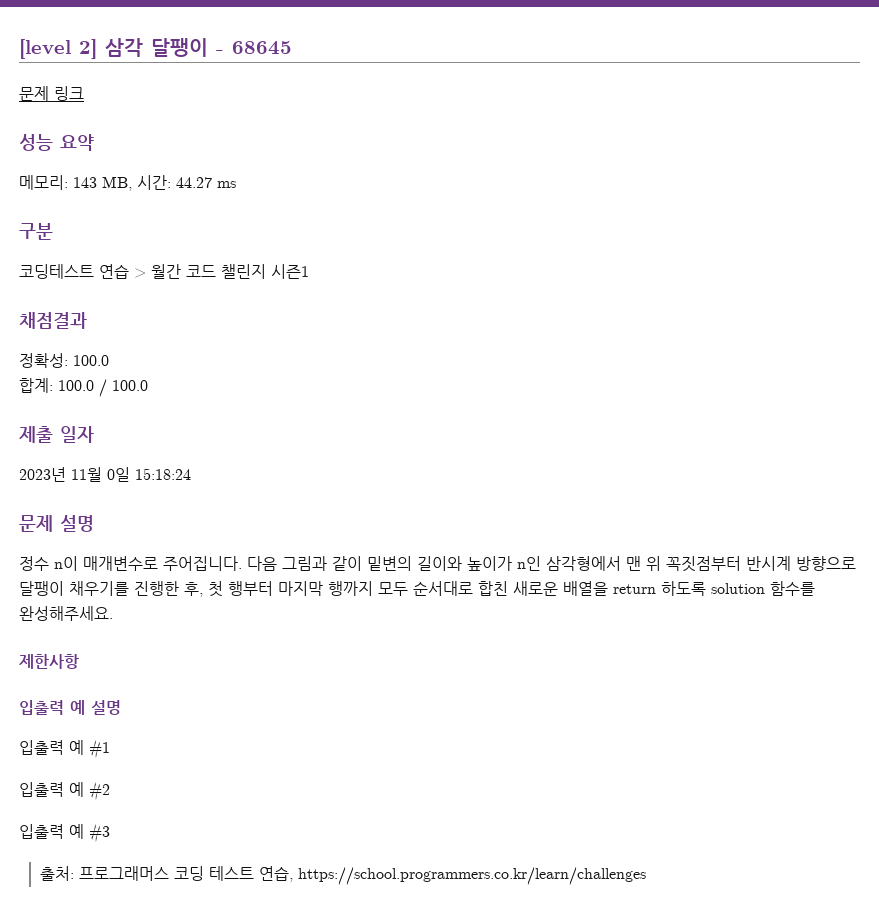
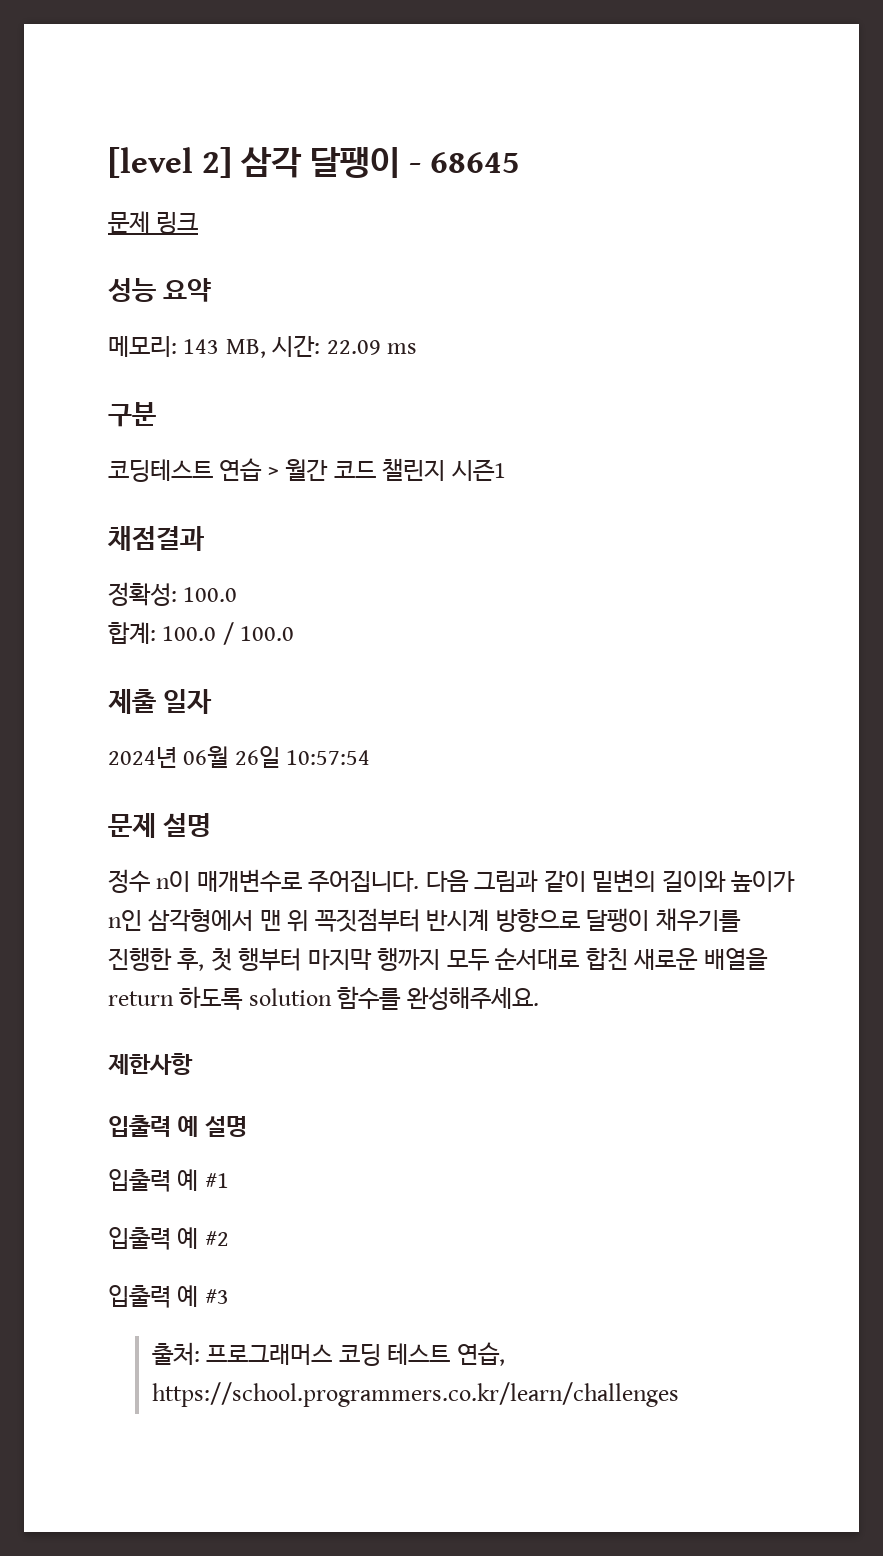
[176,177,212,188] 44.27 -> [326,340,381,355] 22.09
[19,467,191,482] 2023년 11월 0일 15:18:24 -> [108,746,371,768] 2024년 06월 26일 10:57:54

